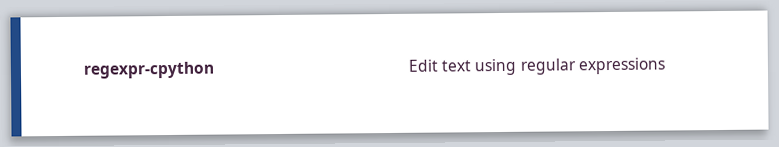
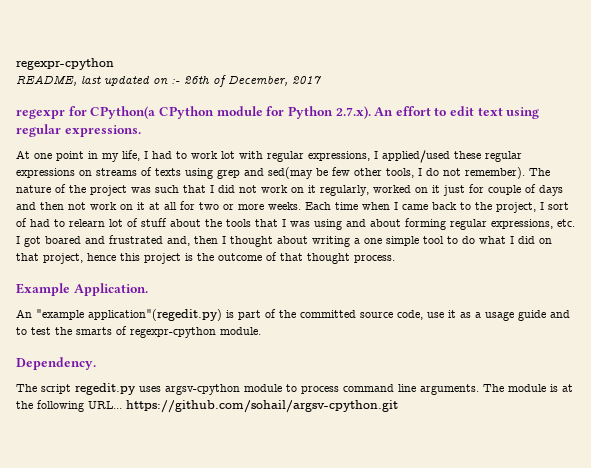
[408,57,666,76] Edit text using regular expressions -> [16,75,322,87] [16,106,540,119] [16,124,141,137] [16,150,522,163] [16,167,550,179] [16,184,563,196] [16,201,569,213] [16,218,575,230] [16,235,552,247] [16,252,395,264] [16,283,148,296] [16,309,570,321] [16,326,261,338] [16,357,96,370] [16,383,573,395] [16,400,398,413] README, last updated on :- 26th of December, 2017 // regexpr for CPython(a CPython module for Python 2.7.x). An effort to edit text using regular expressions. // At one point in my life, I had to work lot with regular expressions, I applied/used these regular expressions on streams of texts using grep and sed(may be few other tools, I do not remember). The nature of the project was such that I did not work on it regularly, worked on it just for couple of days and then not work on it at all for two or more weeks. Each time when I came back to the project, I sort of had to relearn lot of stuff about the tools that I was using and about forming regular expressions, etc. I got boared and frustrated and, then I thought about writing a one simple tool to do what I did on that project, hence this project is the outcome of that thought process. // Example Application. // An "example application"(regedit.py) is part of the committed source code, use it as a usage guide and to test the smarts of regexpr-cpython module. // Dependency. // The script regedit.py uses argsv-cpython module to process command line arguments. The module is at the following URL... https://github.com/sohail/argsv-cpython.git

